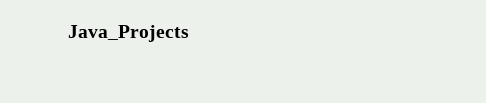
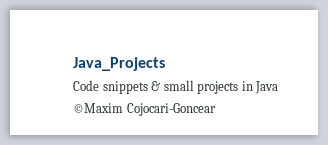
(189, 33) none -> [73,80,279,94] [73,103,216,116] // Code snippets & small projects in Java // ©Maxim Cojocari-Goncear

